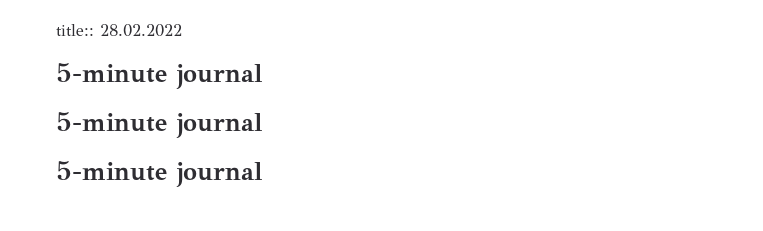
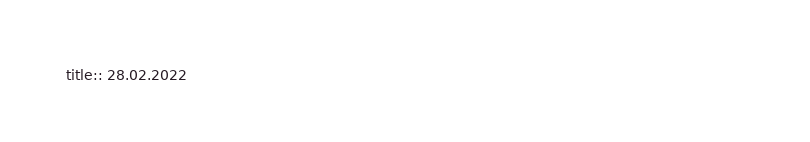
[56,63,262,89] [56,112,262,138] [56,161,262,187] // 5-minute journal // 5-minute journal // 5-minute journal -> (187, 75) none

